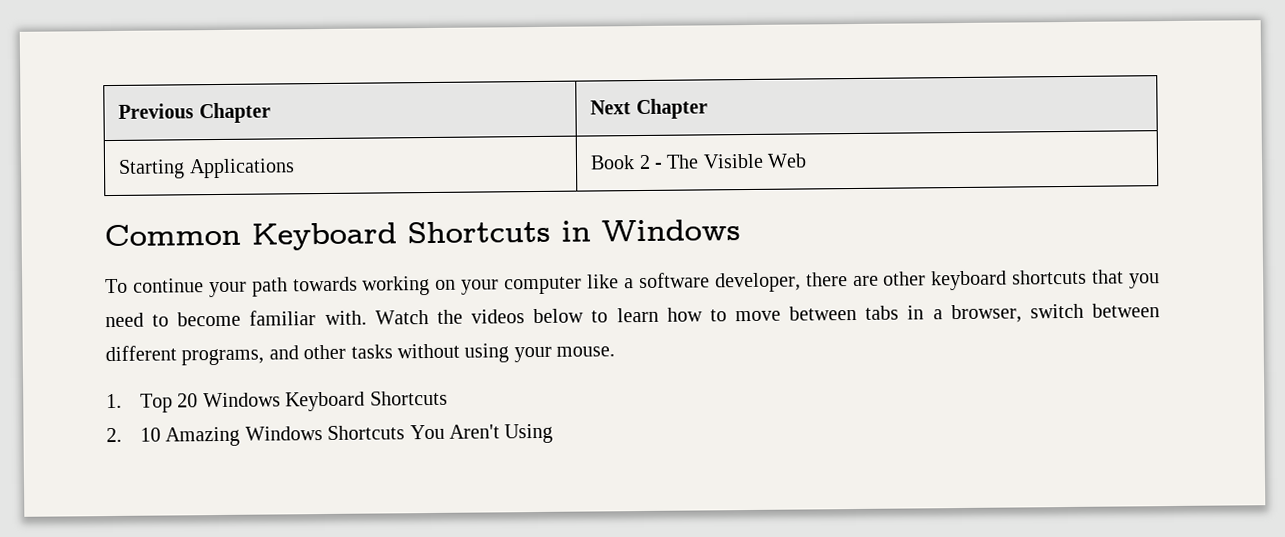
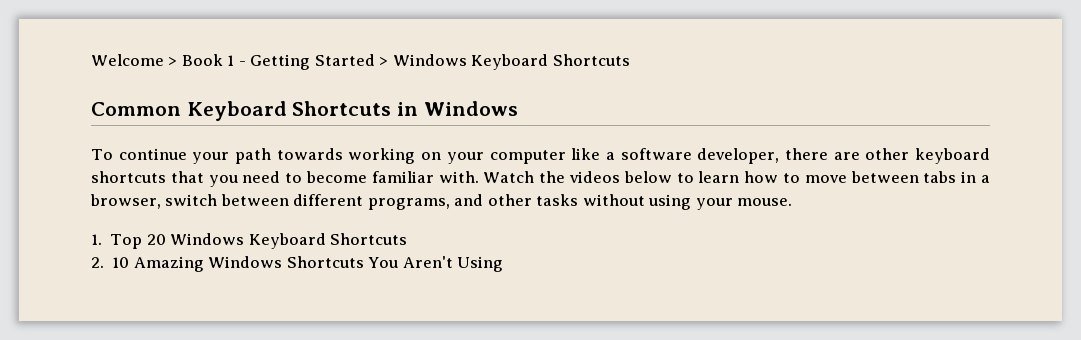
[118,102,271,124] [590,98,708,120] [118,158,295,179] [590,153,808,170] Previous Chapter | Next Chapter // Starting Applications | Book 2 - The Visible Web -> [91,54,630,70] Welcome > Book 1 - Getting Started > Windows Keyboard Shortcuts

